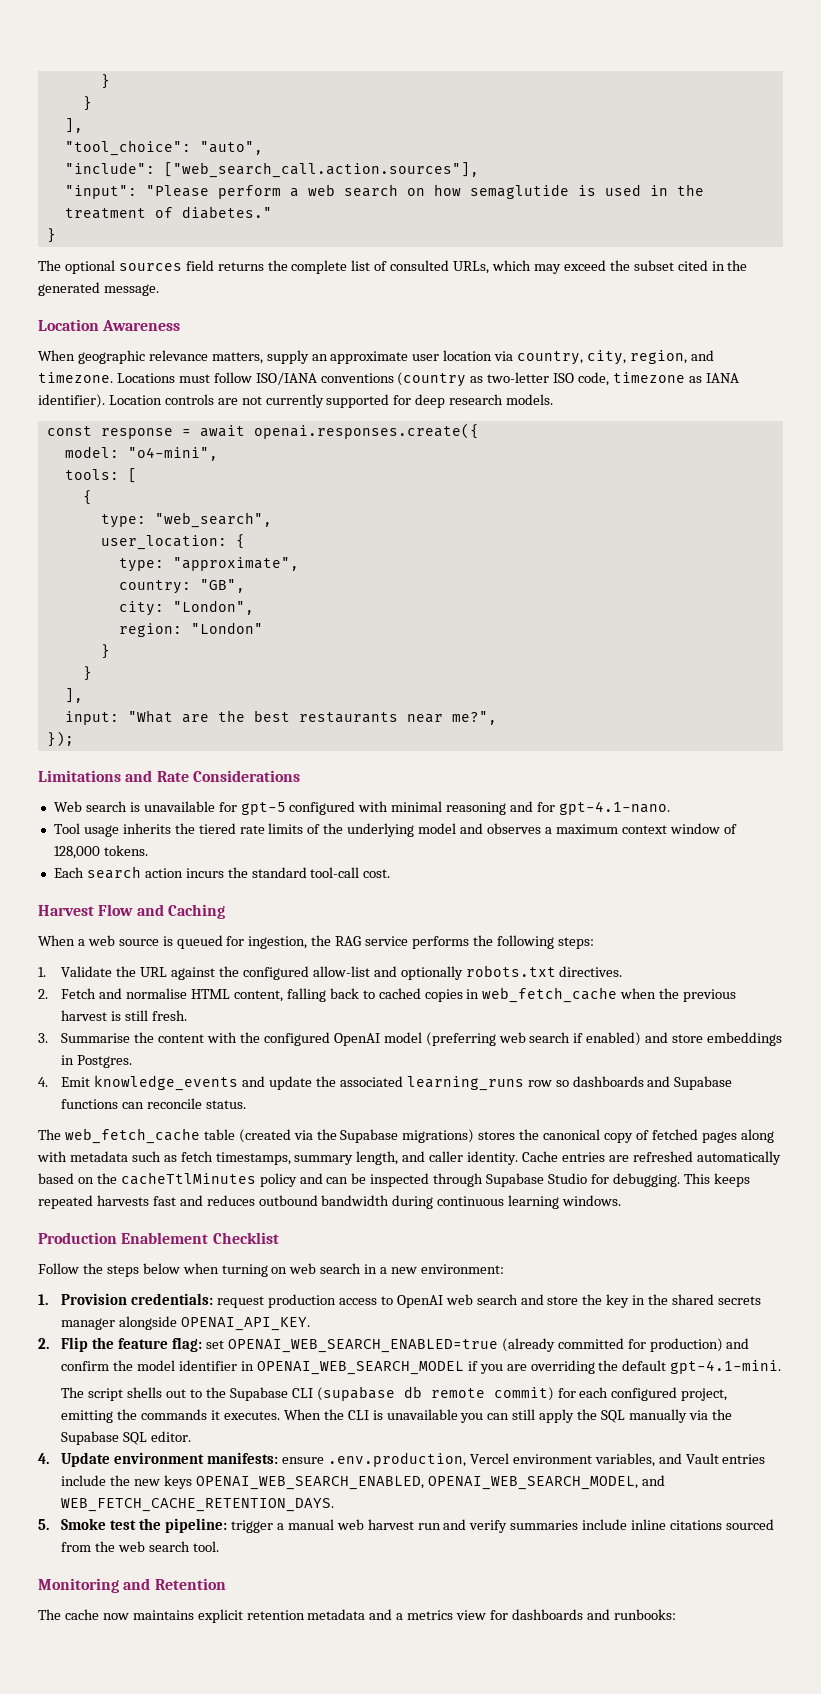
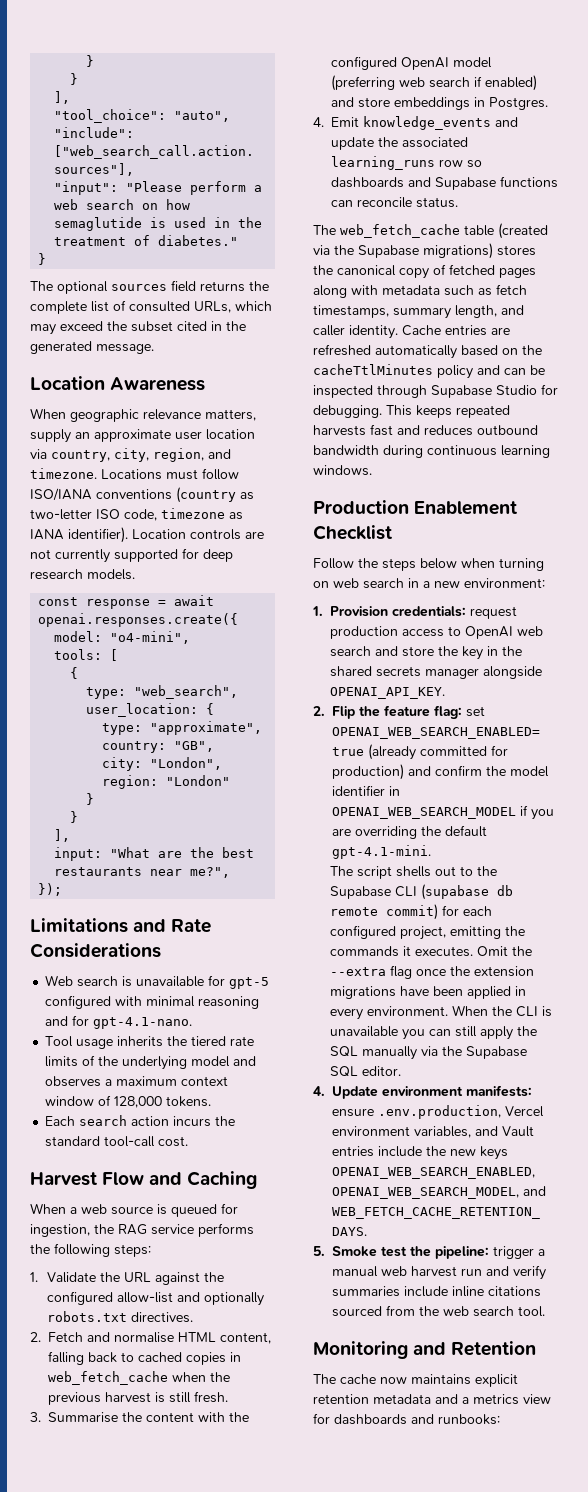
(280, 1415) none -> [476,946,532,956] [329,965,534,979] [329,986,526,999] [329,1006,448,1020] Omit the --extra flag once the extension migrations have been applied in every environment.

